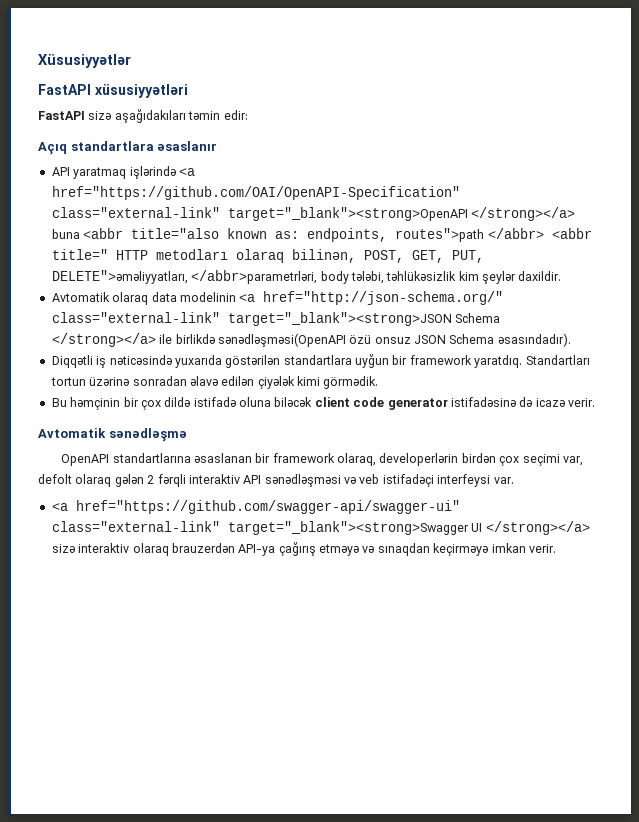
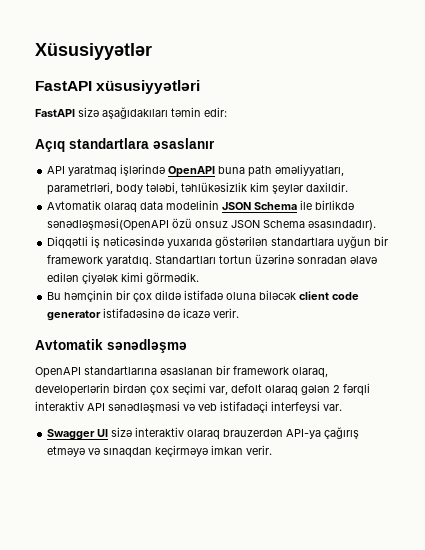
[178,168,195,176] [51,186,460,200] [51,207,576,221] [51,228,592,242] [51,249,484,263] [51,270,318,284] <a href="https://github.com/OAI/OpenAPI-Specification" class="external-link" target="_blank"><strong>OpenAPI </strong></a> buna <abbr title="also known as: endpoints, routes">path </abbr> <abbr title=" HTTP metodları olaraq bilinən, POST, GET, PUT, DELETE">əməliyyatları, </abbr>parametrləri, -> [168,164,345,177] [47,182,114,195] OpenAPI buna path əməliyyatları, parametrləri,
[239,291,504,305] [51,312,501,326] [51,333,156,347] <a href="http://json-schema.org/" class="external-link" target="_blank"><strong>JSON Schema </strong></a> -> [222,202,298,210] JSON Schema
[51,500,460,514] [51,521,590,535] <a href="https://github.com/swagger-api/swagger-ui" class="external-link" target="_blank"><strong>Swagger UI </strong></a> -> [47,429,109,440] Swagger UI

